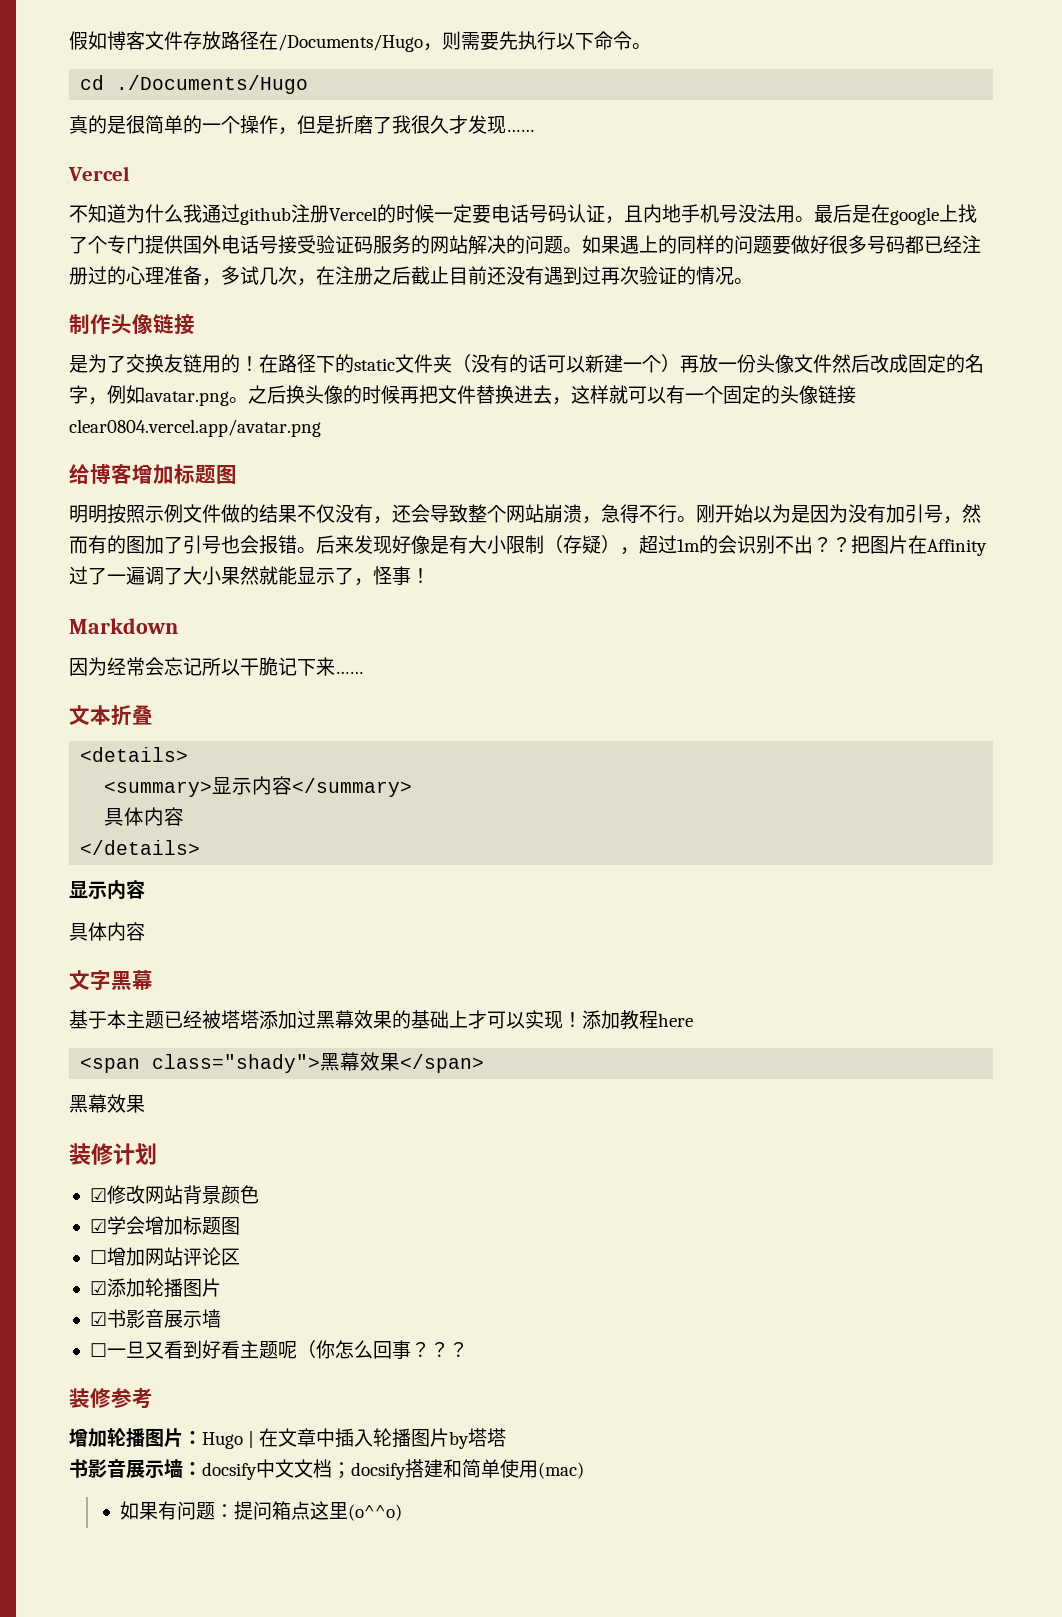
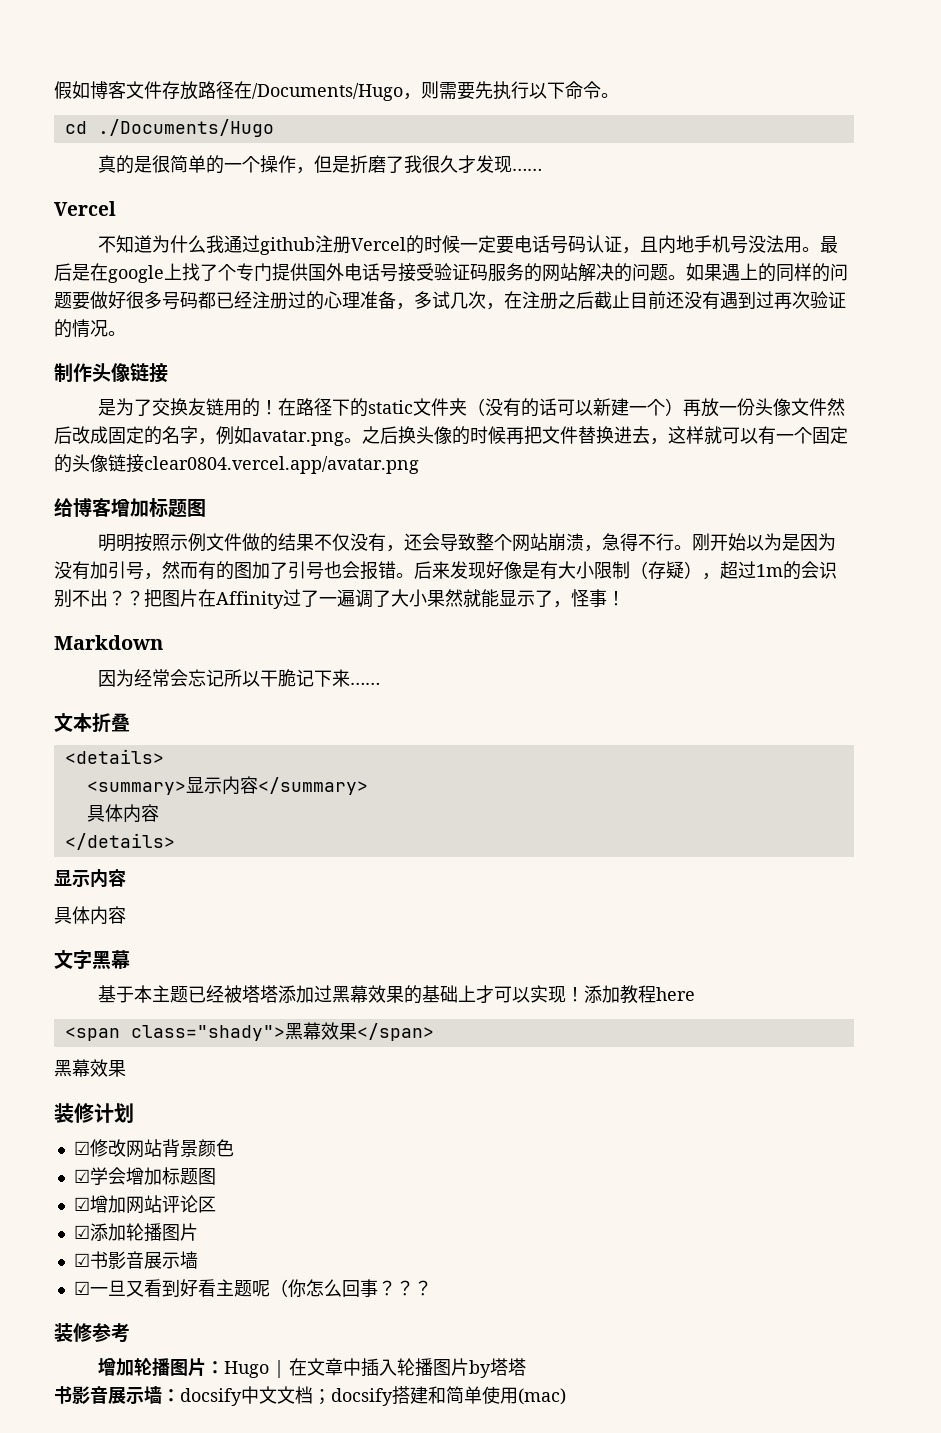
[89,1250,107,1264] ☐ -> [73,1197,90,1211] ☑
[89,1343,107,1357] ☐ -> [73,1281,90,1295] ☑
[119,1501,402,1521] // 如果有问题：提问箱点这里(o^^o) -> (566, 1396) none

